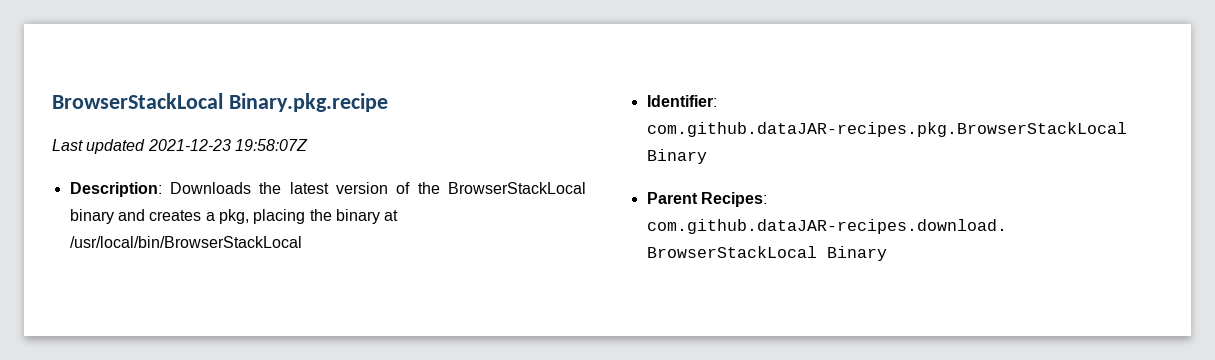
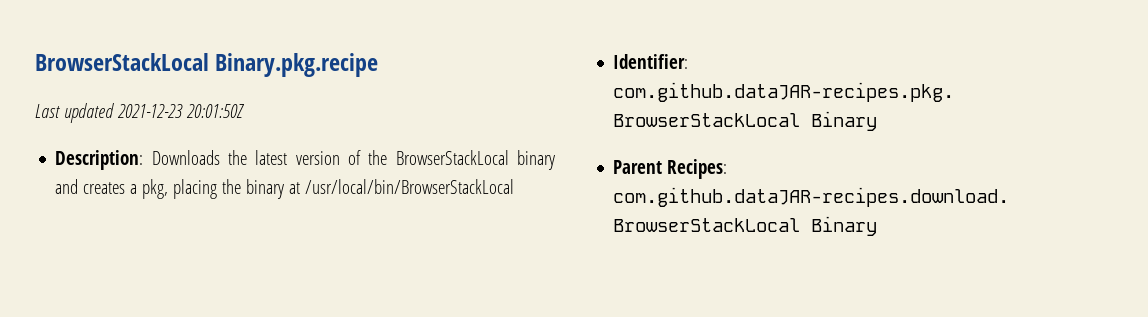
[234,139,308,151] 19:58:07Z -> [185,104,245,118] 20:01:50Z

